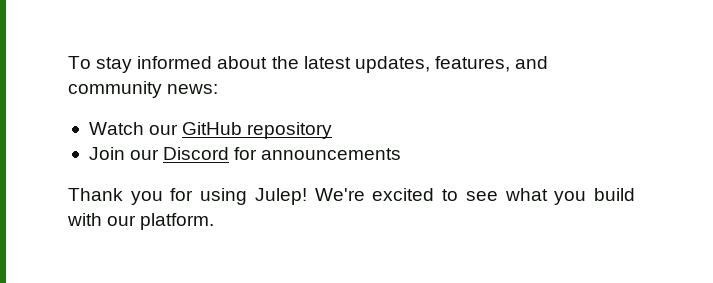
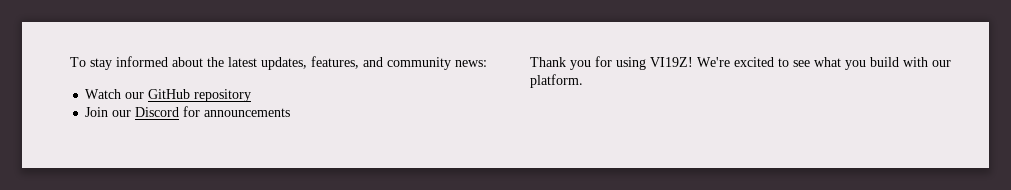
[254,188,307,205] Julep! -> [650,57,693,67] VI19Z!

